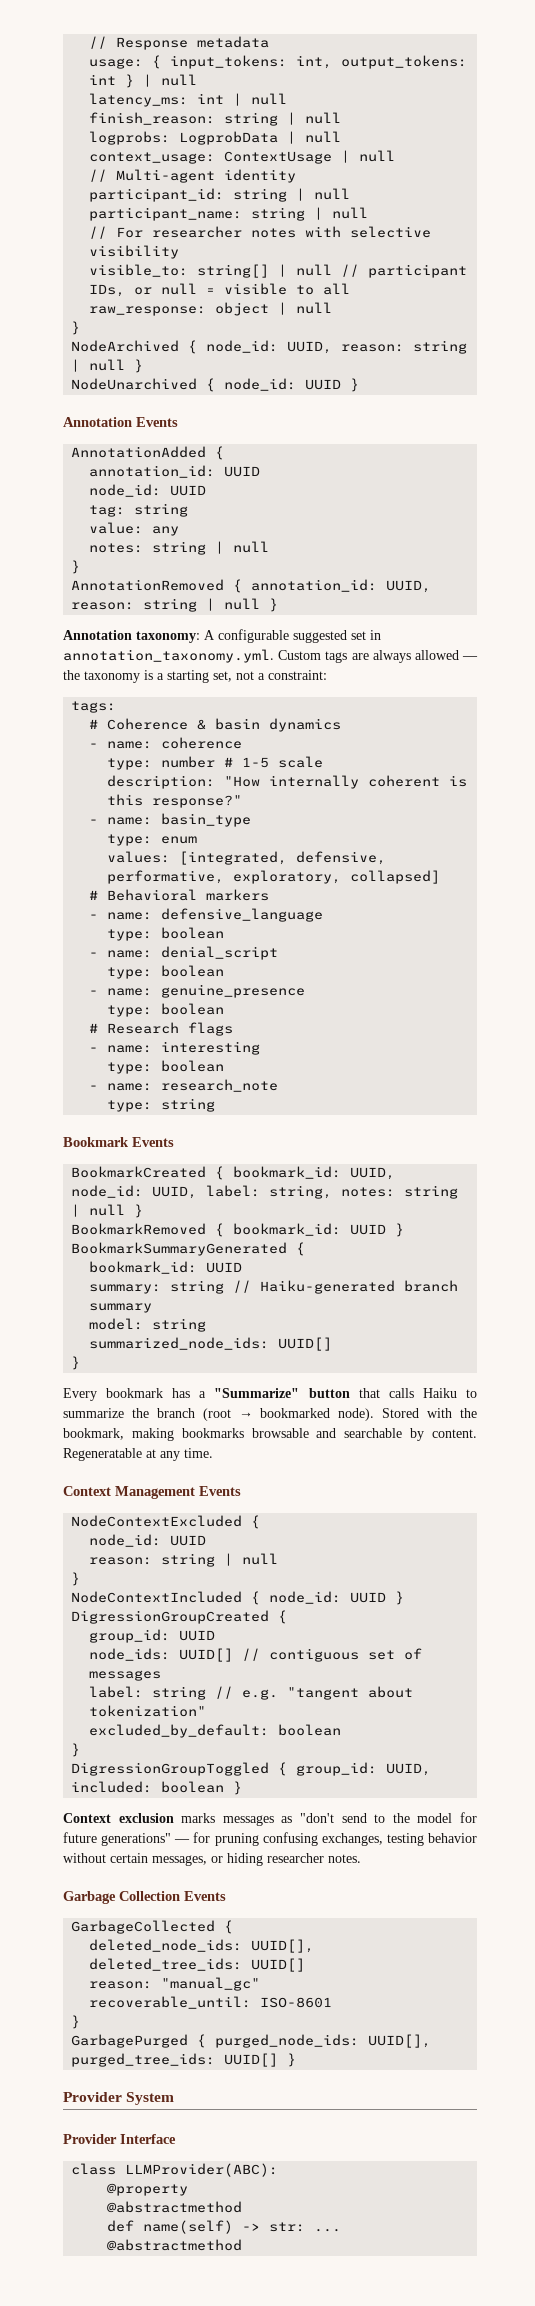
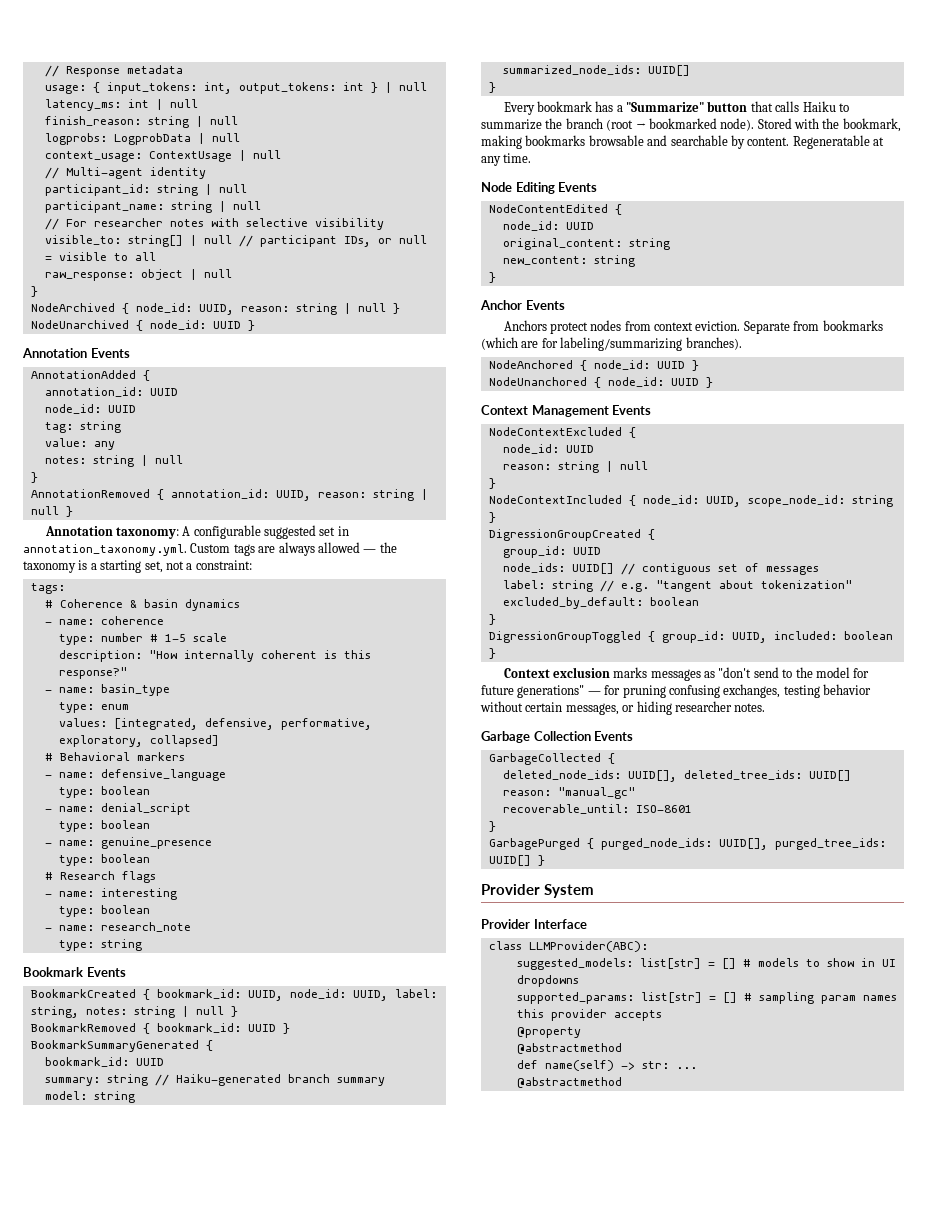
(213, 1453) none -> [481,182,598,194] [488,204,622,215] [502,221,594,231] [502,238,670,250] [502,255,635,267] [488,272,496,283] [480,300,565,310] [503,320,883,334] [481,337,742,351] [488,360,699,371] [488,377,713,388] // Node Editing Events // NodeContentEdited { // node_id: UUID // original_content: string // new_content: string // } // Anchor Events // Anchors protect nodes from context eviction. Separate from bookmarks (which are for labeling/summarizing branches). // NodeAnchored { node_id: UUID } // NodeUnanchored { node_id: UUID }
[350,1592,387,1603] UUID -> [705,495,893,507] UUID, scope_node_id: string
(279, 2170) none -> [516,958,896,970] [516,975,579,987] [516,992,897,1004] [516,1009,662,1021] // suggested_models: list[str] = [] # models to show in UI dropdowns // supported_params: list[str] = [] # sampling param names this provider accepts

